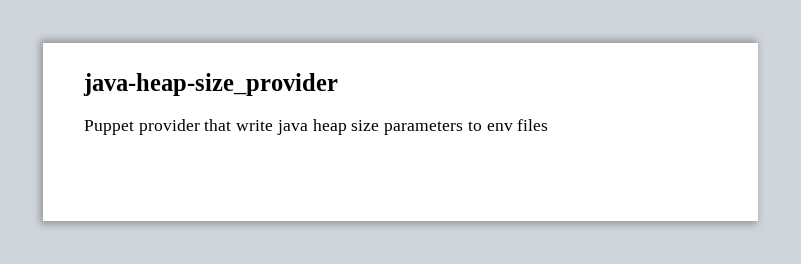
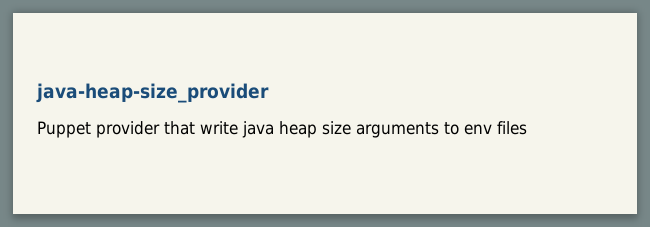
[384,121,464,135] parameters -> [356,122,439,138] arguments

